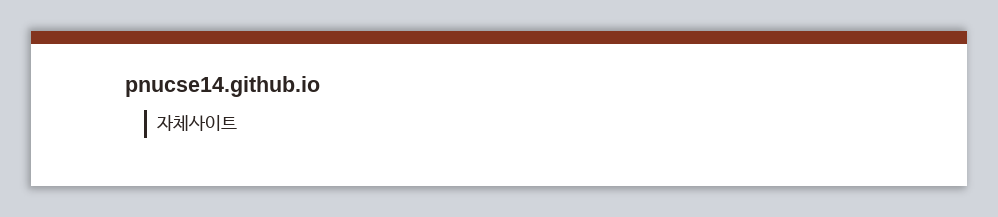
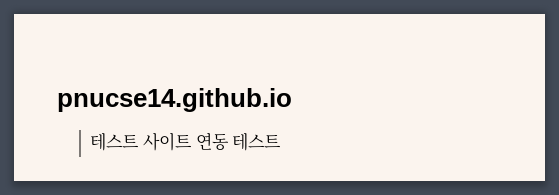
[157,115,238,131] 자체사이트 -> [90,132,282,151] 테스트 사이트 연동 테스트

